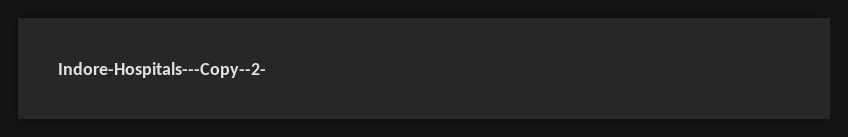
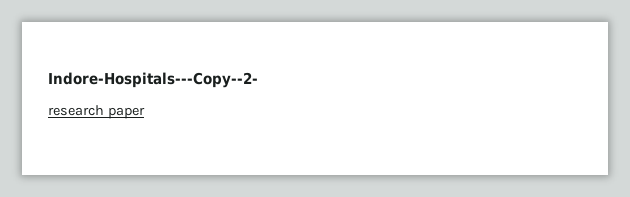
(266, 70) none -> [48,105,145,119] // research paper

